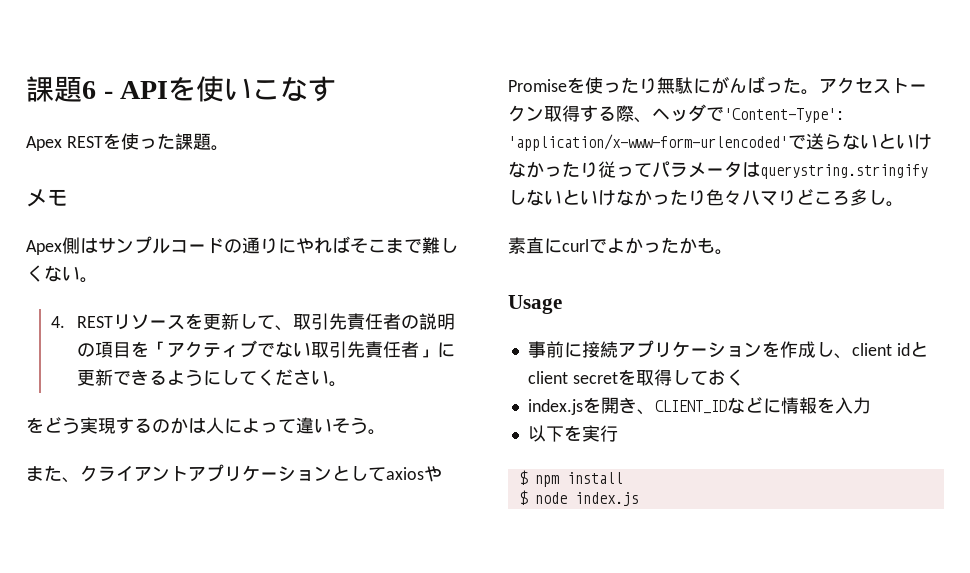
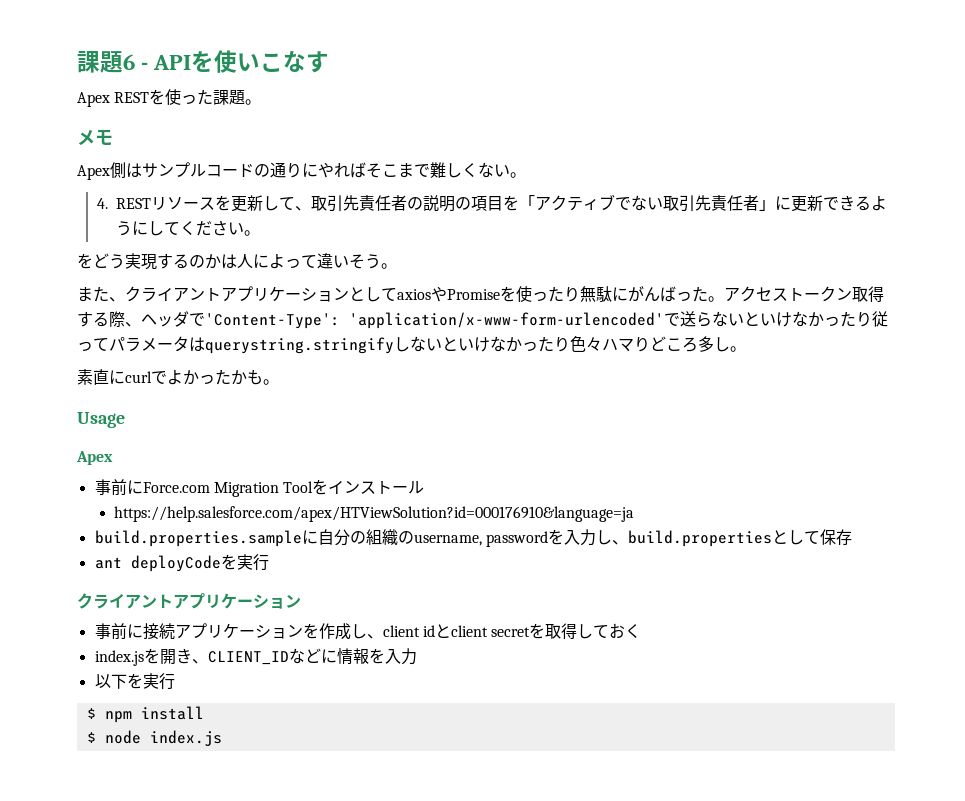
(562, 304) none -> [76,451,113,465] [94,479,425,497] [114,506,635,522] [94,529,852,547] [94,554,269,572] [77,593,301,609] // Apex // 事前にForce.com Migration Toolをインストール // https://help.salesforce.com/apex/HTViewSolution?id=000176910&language=ja // build.properties.sampleに自分の組織のusername, passwordを入力し、build.propertiesとして保存 // ant deployCodeを実行 // クライアントアプリケーション

